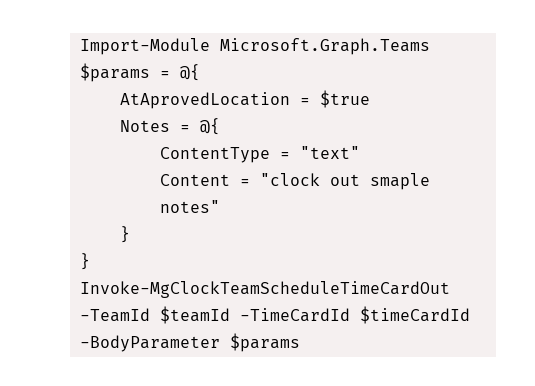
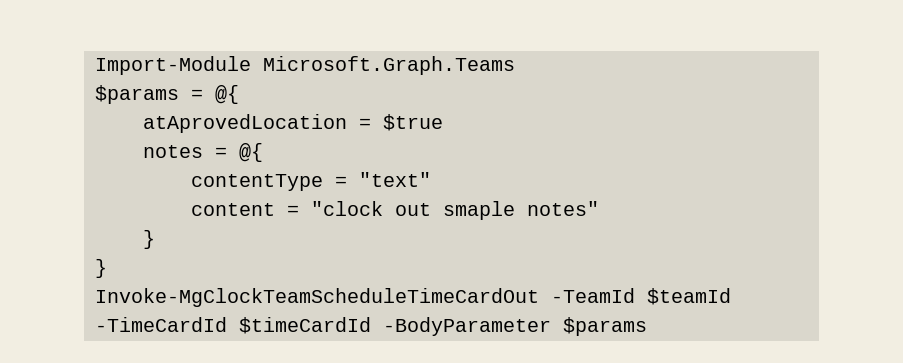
[119,92,290,109] AtAprovedLocation -> [142,114,347,133] atAprovedLocation
[119,118,220,135] [159,147,270,163] Notes = @{ // ContentType -> [142,143,263,162] [190,174,323,191] notes = @{ // contentType
[159,174,230,186] Content -> [190,203,275,216] content

